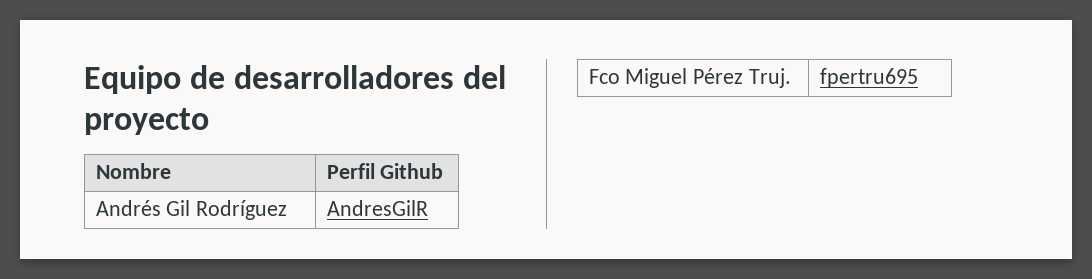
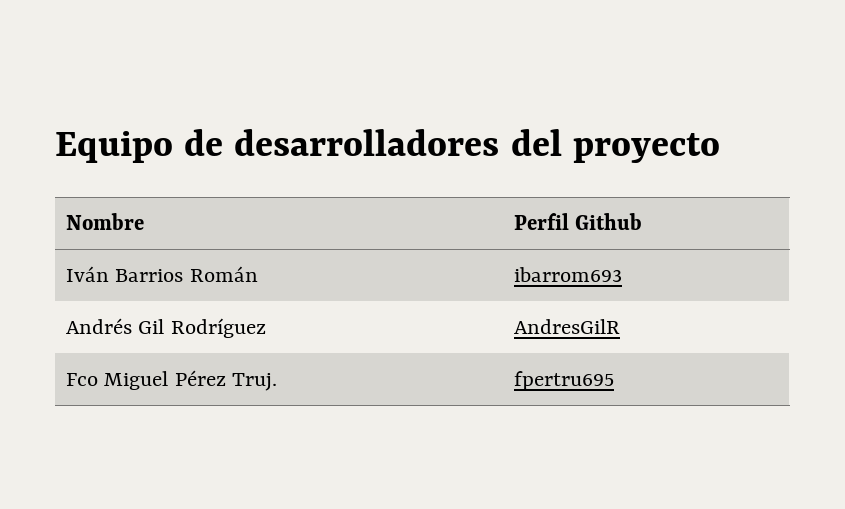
(444, 171) none -> [65,266,258,282] [513,267,622,282] // Iván Barrios Román | ibarrom693

